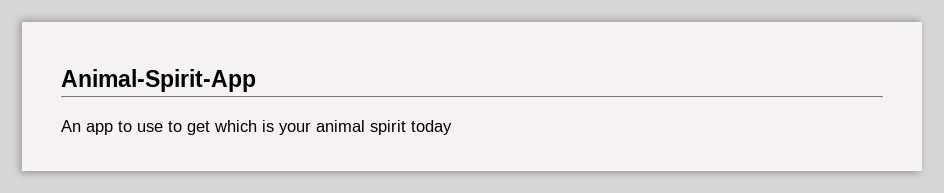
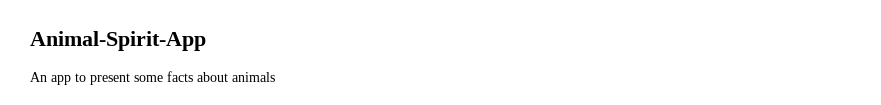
[137,120,452,135] use to get which is your animal spirit today -> [90,71,275,85] present some facts about animals

